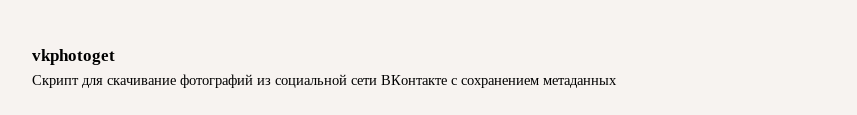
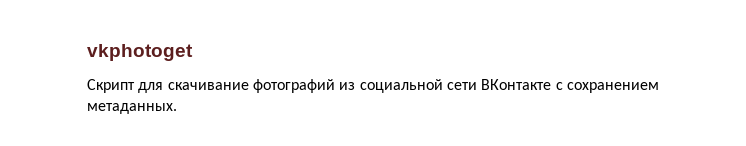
[543,78,617,88] метаданных -> [87,103,177,114] метаданных.

